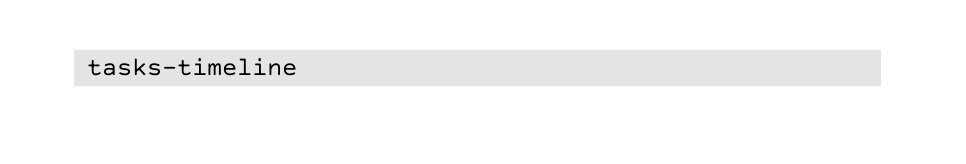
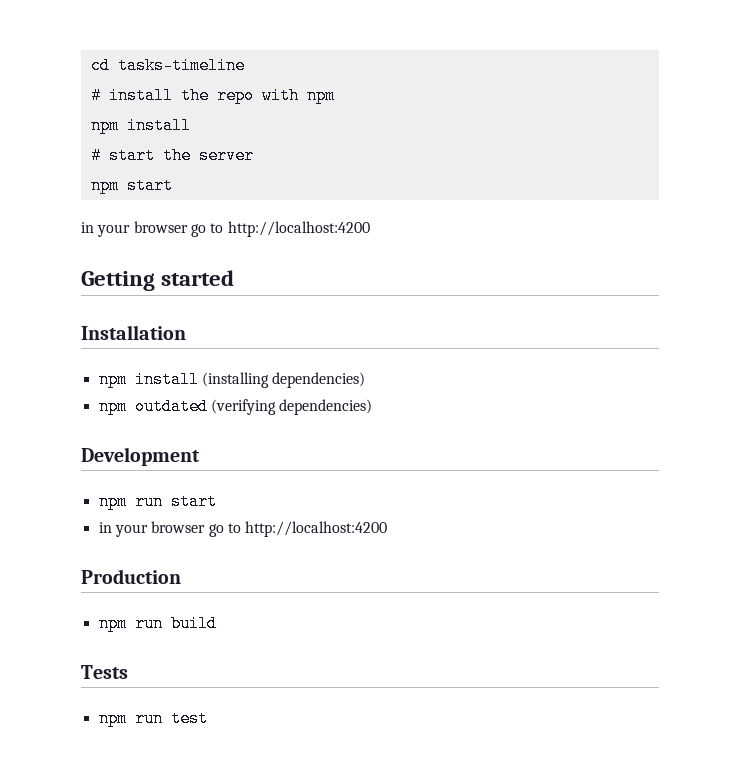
(86, 67) none -> [90,57,110,74] cd
(297, 67) none -> [90,87,335,104] [90,117,191,134] [90,147,254,164] [90,177,173,194] [81,221,370,237] [81,270,235,291] [81,325,186,340] [98,371,366,388] [98,398,373,415] [81,447,200,466] [98,493,217,510] [98,521,388,537] [81,569,181,584] [98,615,217,632] [81,665,128,679] [98,710,208,727] // # install the repo with npm // npm install // # start the server // npm start // in your browser go to http://localhost:4200 // Getting started // Installation // npm install (installing dependencies) // npm outdated (verifying dependencies) // Development // npm run start // in your browser go to http://localhost:4200 // Production // npm run build // Tests // npm run test

